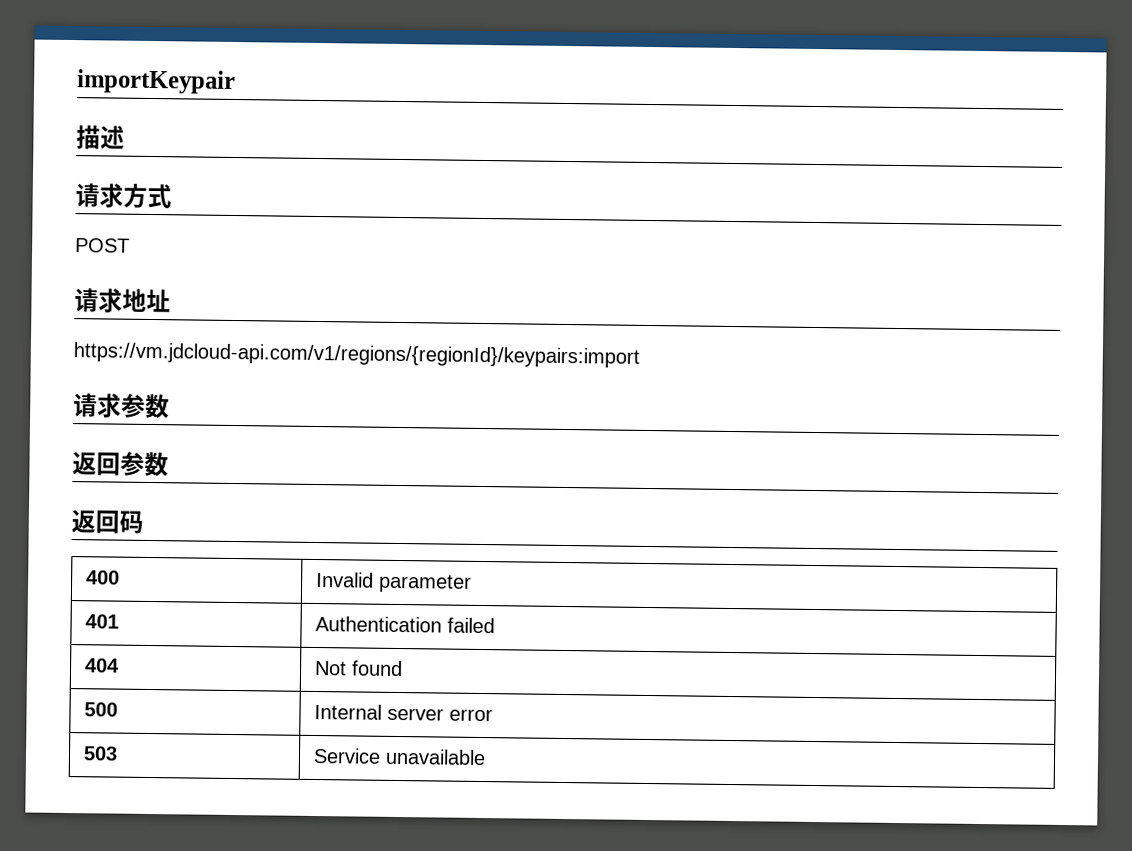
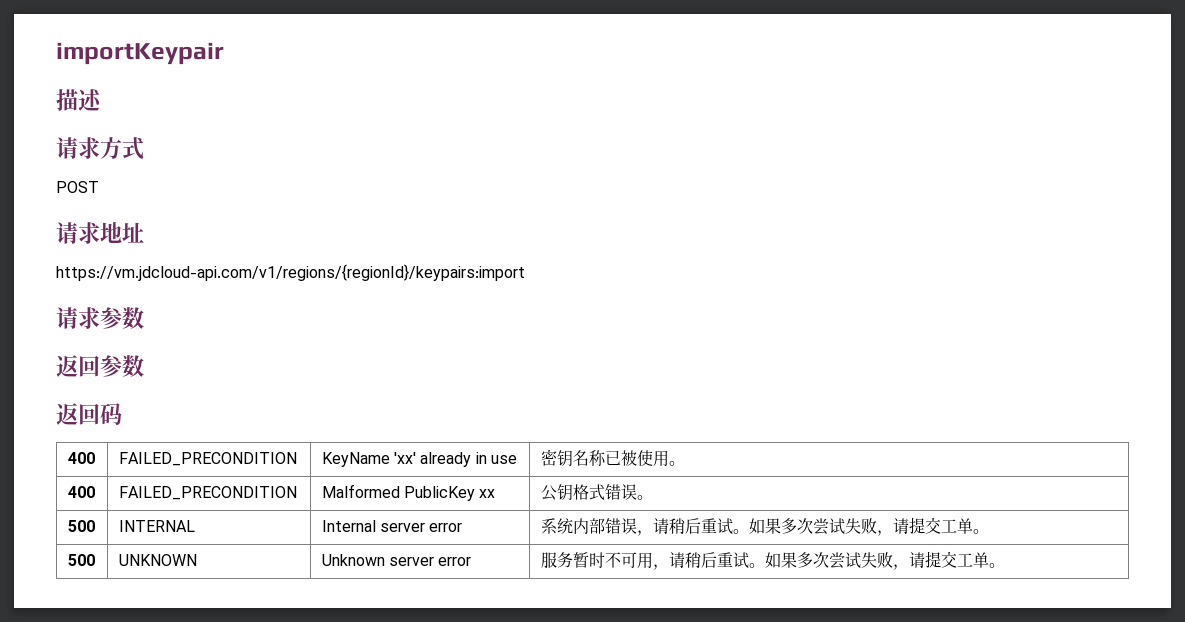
[316,572,473,593] [85,614,120,629] [315,615,496,634] [84,658,121,673] [314,660,404,677] [84,702,119,717] Invalid parameter // 401 | Authentication failed // 404 | Not found // 500 -> [118,452,297,466] [321,452,518,467] [540,449,685,467] [67,486,95,498] [118,486,297,500] [321,484,496,501] [540,484,653,501] [67,520,95,532] [118,520,195,532] FAILED_PRECONDITION | KeyName 'xx' already in use | 密钥名称已被使用。 // 400 | FAILED_PRECONDITION | Malformed PublicKey xx | 公钥格式错误。 // 500 | INTERNAL
[83,746,119,761] [313,747,487,766] // 503 | Service unavailable -> [540,517,989,536] [67,554,95,566] [118,554,197,566] [321,554,472,566] [540,551,1005,570] | 系统内部错误，请稍后重试。如果多次尝试失败，请提交工单。 // 500 | UNKNOWN | Unknown server error | 服务暂时不可用，请稍后重试。如果多次尝试失败，请提交工单。

